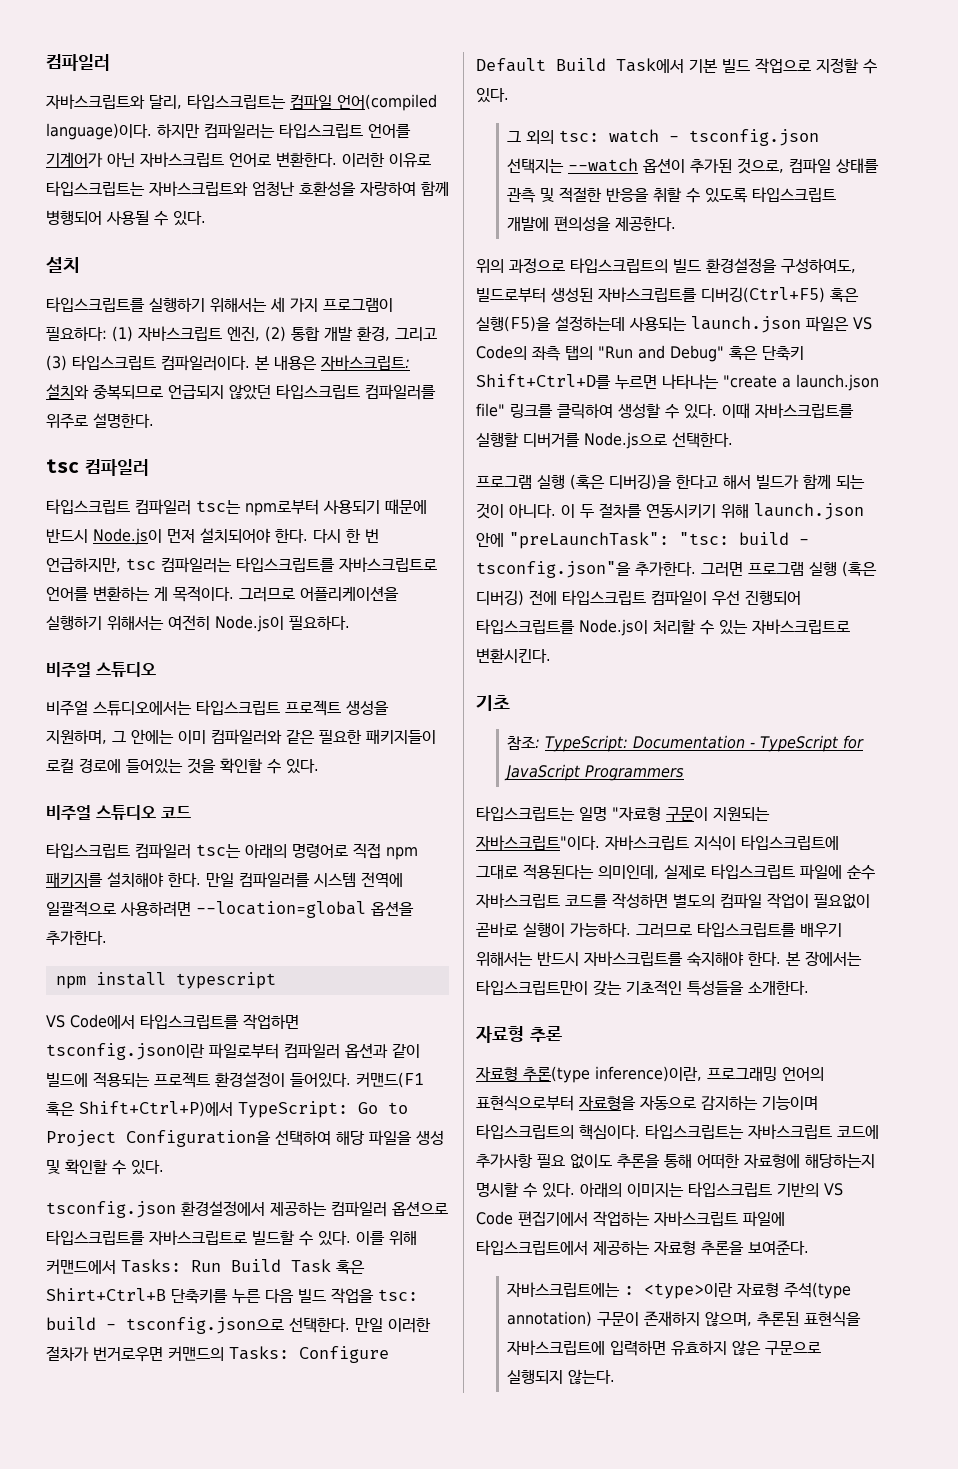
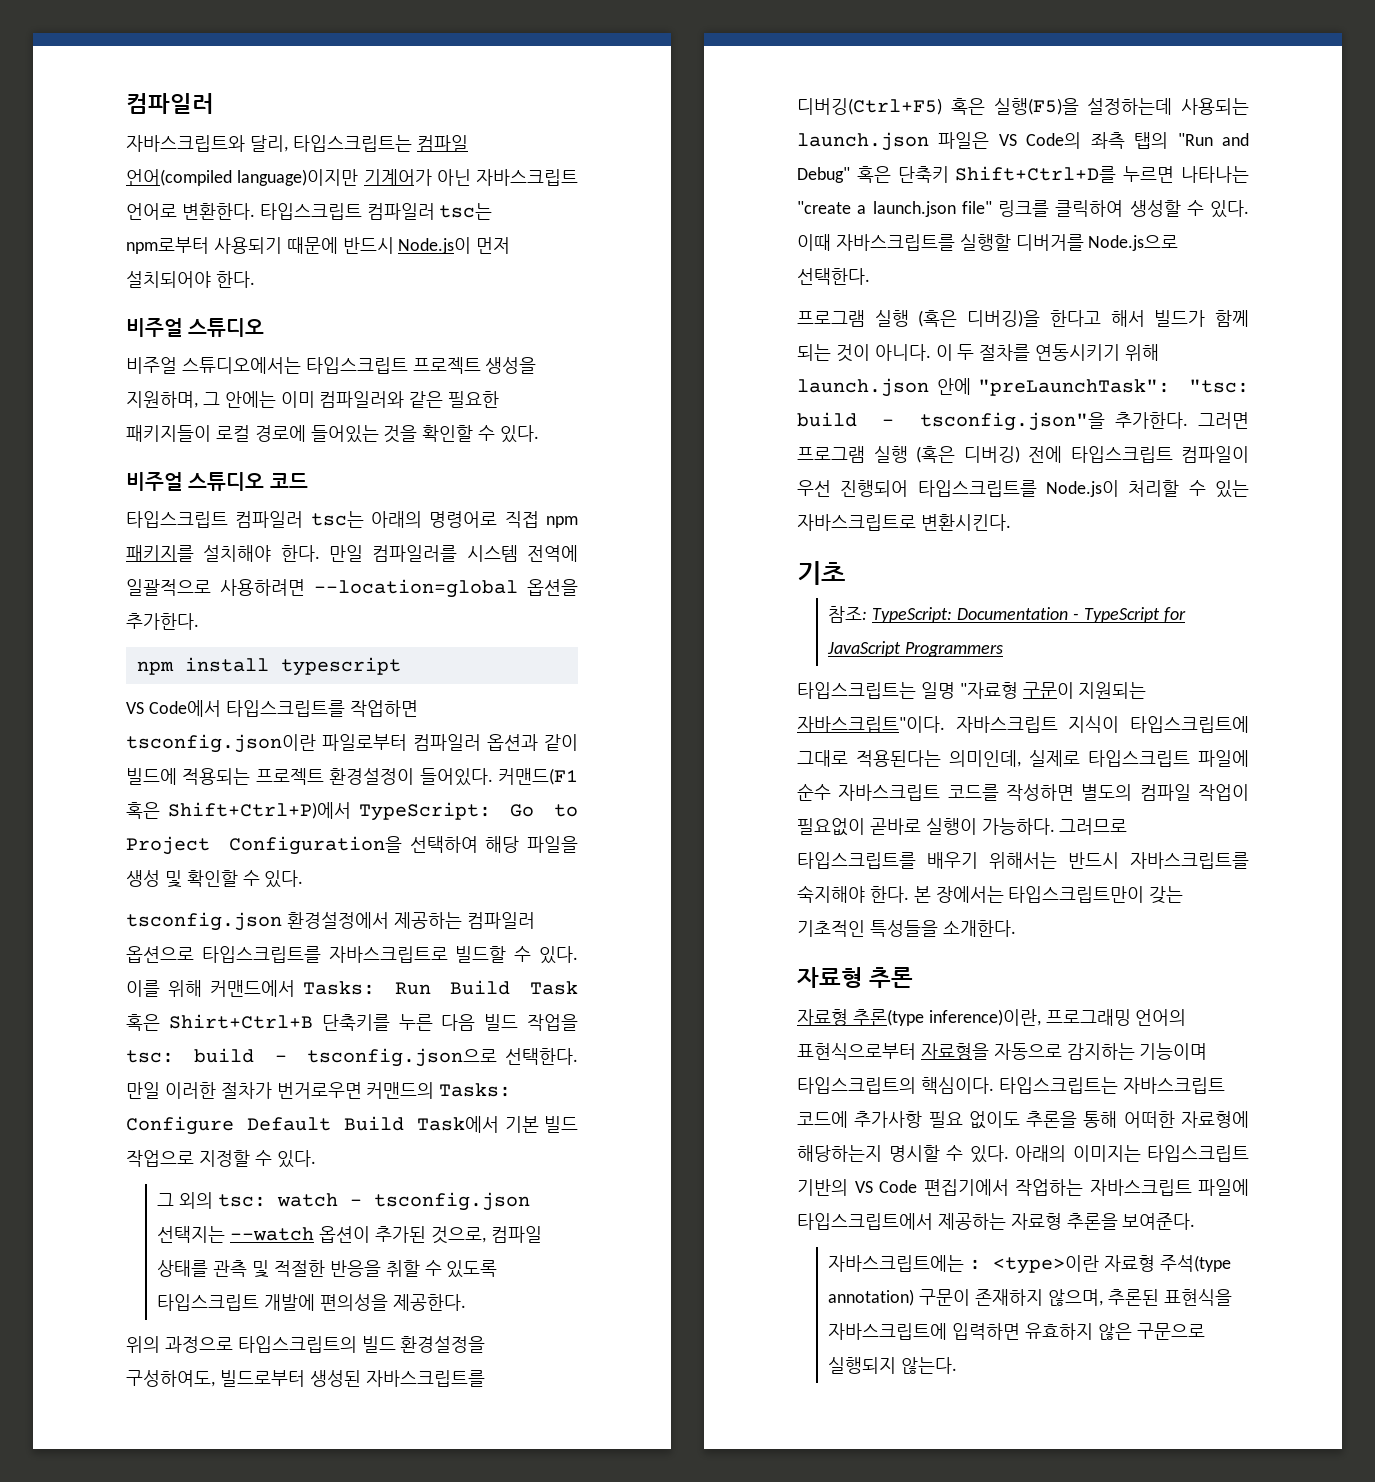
[46,123,411,140] language)이다. 하지만 컴파일러는 타입스크립트 언어를 -> [237,169,359,186] language)이지만
[342,152,431,168] [46,181,449,196] [46,210,206,226] [46,257,80,273] [46,297,393,312] [46,326,437,342] [46,355,410,371] [46,384,436,400] [46,413,154,429] [46,459,149,476] 이러한 이유로 타입스크립트는 자바스크립트와 엄청난 호환성을 자랑하여 함께 병행되어 사용될 수 있다. // 설치 // 타입스크립트를 실행하기 위해서는 세 가지 프로그램이 필요하다: (1) 자바스크립트 엔진, (2) 통합 개발 환경, 그리고 (3) 타입스크립트 컴파일러이다. 본 내용은 자바스크립트: 설치와 중복되므로 언급되지 않았던 타입스크립트 컴파일러를 위주로 설명한다. // tsc 컴파일러 // -> (255, 211) none
[313,528,379,543] [46,557,437,573] [46,586,399,602] [46,615,350,632] 다시 한 번 언급하지만, tsc 컴파일러는 타입스크립트를 자바스크립트로 언어를 변환하는 게 목적이다. 그러므로 어플리케이션을 실행하기 위해서는 여전히 Node.js이 필요하다. -> (255, 279) none

